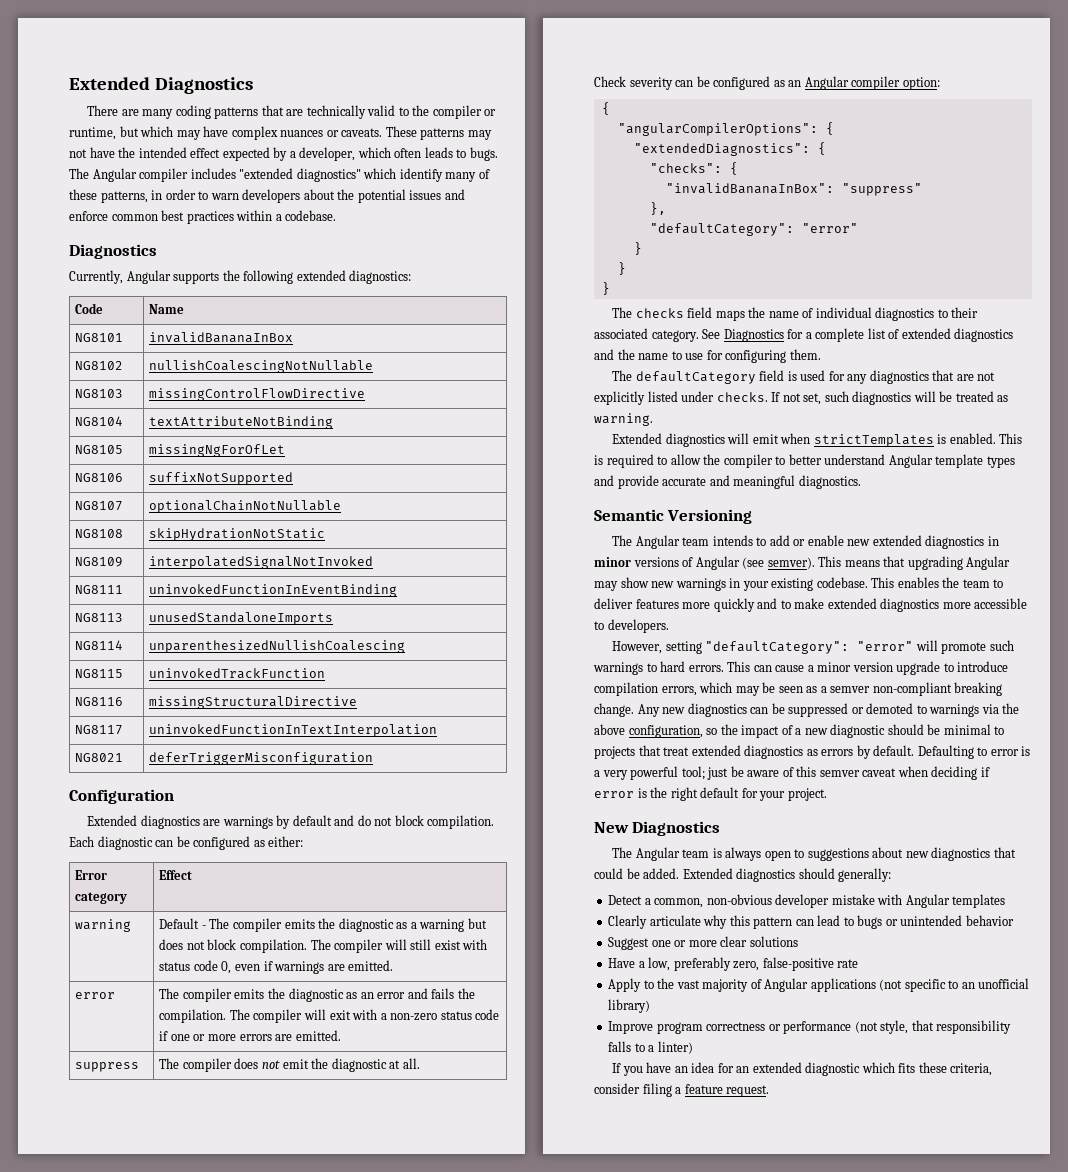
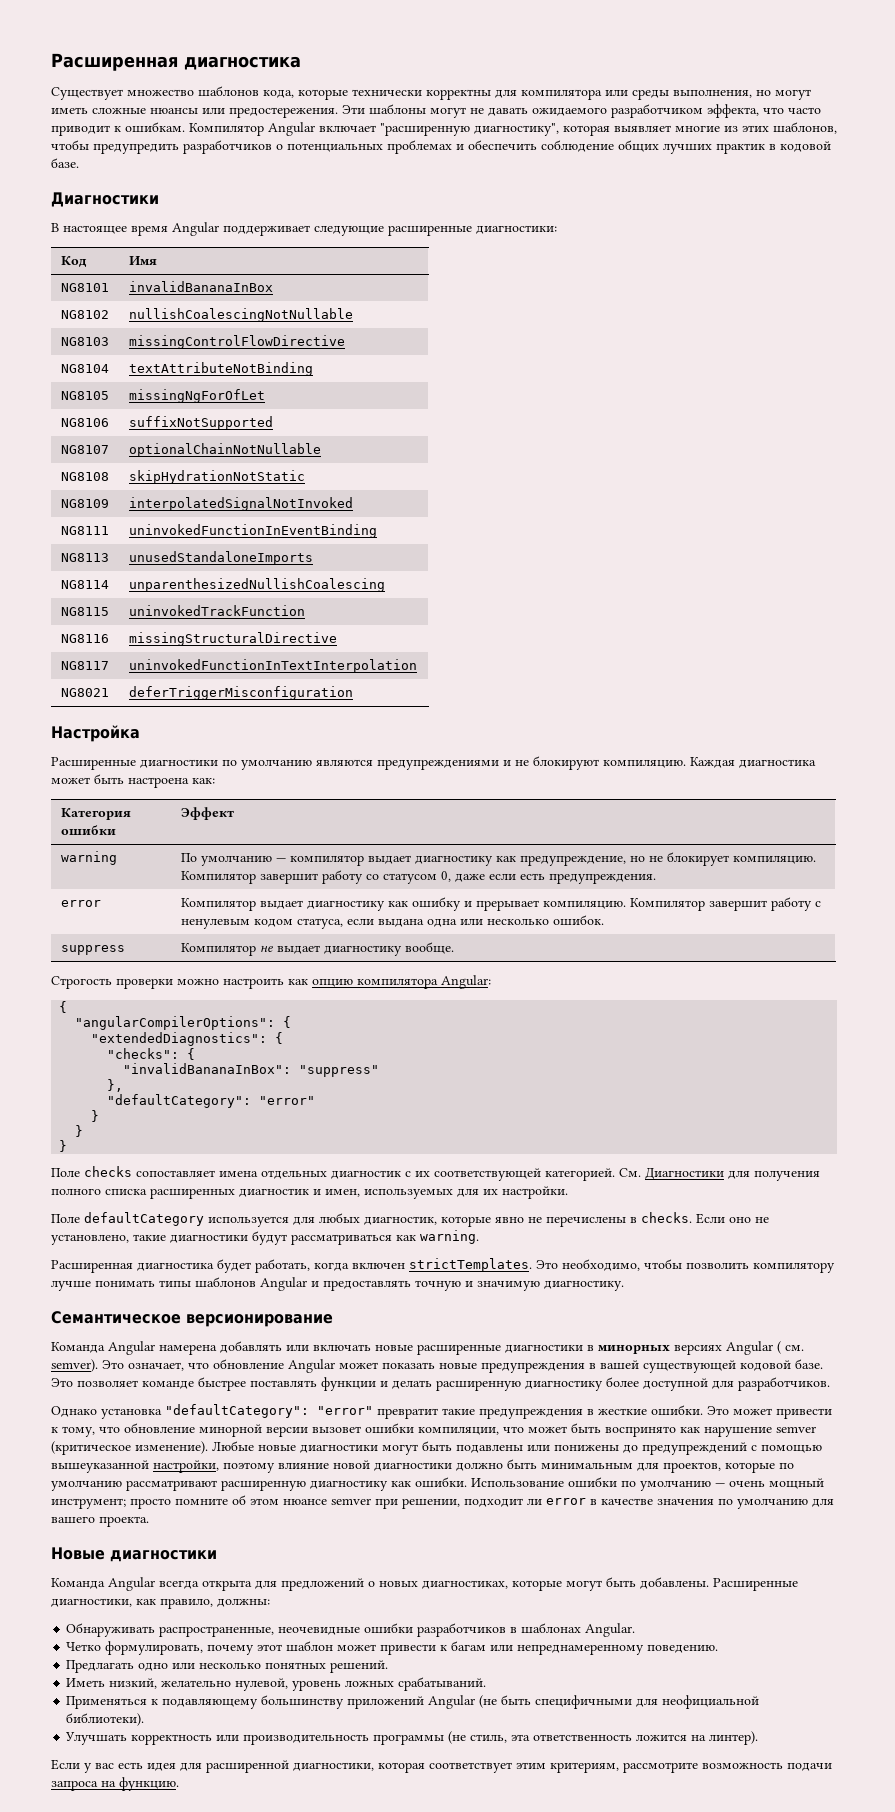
[69,77,253,94] [87,105,497,119] [69,126,492,140] [69,147,498,161] [69,168,490,182] [69,189,465,203] [69,210,337,224] [69,244,157,259] [69,270,412,284] [75,303,104,314] [149,304,185,314] Extended Diagnostics // There are many coding patterns that are technically valid to the compiler or runtime, but which may have complex nuances or caveats. These patterns may not have the intended effect expected by a developer, which often leads to bugs. The Angular compiler includes "extended diagnostics" which identify many of these patterns, in order to warn developers about the potential issues and enforce common best practices within a codebase. // Diagnostics // Currently, Angular supports the following extended diagnostics: // Code | Name -> [51,53,301,71] [51,86,811,100] [51,104,821,118] [51,122,837,136] [51,140,831,154] [51,158,79,168] [51,192,159,207] [51,222,557,236] [60,256,87,268] [128,256,157,265] Расширенная диагностика // Существует множество шаблонов кода, которые технически корректны для компилятора или среды выполнения, но могут иметь сложные нюансы или предостережения. Эти шаблоны могут не давать ожидаемого разработчиком эффекта, что часто приводит к ошибкам. Компилятор Angular включает "расширенную диагностику", которая выявляет многие из этих шаблонов, чтобы предупредить разработчиков о потенциальных проблемах и обеспечить соблюдение общих лучших практик в кодовой базе. // Диагностики // В настоящее время Angular поддерживает следующие расширенные диагностики: // Код | Имя
[69,789,174,804] [87,815,495,829] [69,836,304,850] [75,870,108,880] [75,892,128,904] [159,870,193,880] [75,919,132,932] [159,918,487,932] [159,939,488,953] [159,960,394,974] [75,992,116,999] [159,988,475,1002] [159,1009,500,1023] [159,1030,341,1041] [75,1062,140,1072] [159,1058,420,1072] [594,76,940,90] Configuration // Extended diagnostics are warnings by default and do not block compilation. Each diagnostic can be configured as either: // Error category | Effect // warning | Default - The compiler emits the diagnostic as a warning but does not block compilation. The compiler will still exist with status code 0, even if warnings are emitted. // error | The compiler emits the diagnostic as an error and fails the compilation. The compiler will exit with a non-zero status code if one or more errors are emitted. // suppress | The compiler does not emit the diagnostic at all. // Check severity can be configured as an Angular compiler option: -> [51,725,140,742] [51,756,816,770] [51,774,215,788] [60,808,131,820] [60,825,116,835] [180,807,234,820] [60,851,117,865] [180,852,816,866] [180,870,656,884] [60,900,101,907] [180,897,821,911] [180,915,604,929] [60,945,125,955] [180,942,454,956] [51,975,491,989] Настройка // Расширенные диагностики по умолчанию являются предупреждениями и не блокируют компиляцию. Каждая диагностика может быть настроена как: // Категория ошибки | Эффект // warning | По умолчанию — компилятор выдает диагностику как предупреждение, но не блокирует компиляцию. Компилятор завершит работу со статусом 0, даже если есть предупреждения. // error | Компилятор выдает диагностику как ошибку и прерывает компиляцию. Компилятор завершит работу с ненулевым кодом статуса, если выдана одна или несколько ошибок. // suppress | Компилятор не выдает диагностику вообще. // Строгость проверки можно настроить как опцию компилятора Angular:
[612,307,979,321] [594,328,1014,342] [594,349,821,363] [612,370,996,384] [594,391,1009,405] [594,413,653,426] [612,433,1023,447] [594,454,1015,468] [594,475,861,489] [594,509,753,524] [612,535,999,549] [594,556,1011,570] [594,577,1004,591] [594,598,1028,612] [594,619,669,633] [612,640,1014,654] [593,661,1009,675] [594,682,1003,696] [594,703,1020,717] [594,724,1005,738] [594,745,1031,759] [594,766,990,780] [594,787,827,801] [594,821,721,836] [612,847,1016,861] [594,868,892,882] [608,894,1006,908] [608,915,1014,929] [608,936,798,950] [608,957,859,971] [608,978,1030,992] [608,999,651,1013] [608,1020,1012,1034] [608,1041,693,1054] [612,1062,993,1076] [594,1083,770,1097] The checks field maps the name of individual diagnostics to their associated category. See Diagnostics for a complete list of extended diagnostics and the name to use for configuring them. // The defaultCategory field is used for any diagnostics that are not explicitly listed under checks. If not set, such diagnostics will be treated as warning. // Extended diagnostics will emit when strictTemplates is enabled. This is required to allow the compiler to better understand Angular template types and provide accurate and meaningful diagnostics. // Semantic Versioning // The Angular team intends to add or enable new extended diagnostics in minor versions of Angular (see semver). This means that upgrading Angular may show new warnings in your existing codebase. This enables the team to deliver features more quickly and to make extended diagnostics more accessible to developers. // However, setting "defaultCategory": "error" will promote such warnings to hard errors. This can cause a minor version upgrade to introduce compilation errors, which may be seen as a semver non-compliant breaking change. Any new diagnostics can be suppressed or demoted to warnings via the above configuration, so the impact of a new diagnostic should be minimal to projects that treat extended diagnostics as errors by default. Defaulting to error is a very powerful tool; just be aware of this semver caveat when deciding if error is the right default for your project. // New Diagnostics // The Angular team is always open to suggestions about new diagnostics that could be added. Extended diagnostics should generally: // Detect a common, non-obvious developer mistake with Angular templates // Clearly articulate why this pattern can lead to bugs or unintended behavior // Suggest one or more clear solutions // Have a low, preferably zero, false-positive rate // Apply to the vast majority of Angular applications (not specific to an unofficial library) // Improve program correctness or performance (not style, that responsibility falls to a linter) // If you have an idea for an extended diagnostic which fits these criteria, consider filing a feature request. -> [51,1166,820,1181] [51,1186,568,1199] [51,1212,769,1227] [51,1230,479,1245] [51,1258,835,1273] [51,1277,624,1291] [51,1311,333,1327] [51,1341,804,1355] [51,1359,823,1373] [51,1377,830,1391] [51,1404,832,1419] [51,1423,816,1437] [51,1441,822,1455] [51,1459,794,1473] [51,1477,824,1491] [51,1495,834,1509] [51,1516,149,1527] [51,1547,217,1562] [51,1577,798,1591] [51,1598,270,1609] [66,1623,636,1637] [66,1641,719,1655] [66,1660,389,1673] [66,1677,487,1691] [66,1695,760,1709] [66,1713,145,1726] [65,1731,759,1745] [51,1759,832,1773] [51,1777,179,1791] Поле checks сопоставляет имена отдельных диагностик с их соответствующей категорией. См. Диагностики для получения полного списка расширенных диагностик и имен, используемых для их настройки. // Поле defaultCategory используется для любых диагностик, которые явно не перечислены в checks. Если оно не установлено, такие диагностики будут рассматриваться как warning. // Расширенная диагностика будет работать, когда включен strictTemplates. Это необходимо, чтобы позволить компилятору лучше понимать типы шаблонов Angular и предоставлять точную и значимую диагностику. // Семантическое версионирование // Команда Angular намерена добавлять или включать новые расширенные диагностики в минорных версиях Angular ( см. semver). Это означает, что обновление Angular может показать новые предупреждения в вашей существующей кодовой базе. Это позволяет команде быстрее поставлять функции и делать расширенную диагностику более доступной для разработчиков. // Однако установка "defaultCategory": "error" превратит такие предупреждения в жесткие ошибки. Это может привести к тому, что обновление минорной версии вызовет ошибки компиляции, что может быть воспринято как нарушение semver (критическое изменение). Любые новые диагностики могут быть подавлены или понижены до предупреждений с помощью вышеуказанной настройки, поэтому влияние новой диагностики должно быть минимальным для проектов, которые по умолчанию рассматривают расширенную диагностику как ошибки. Использование ошибки по умолчанию — очень мощный инструмент; просто помните об этом нюансе semver при решении, подходит ли error в качестве значения по умолчанию для вашего проекта. // Новые диагностики // Команда Angular всегда открыта для предложений о новых диагностиках, которые могут быть добавлены. Расширенные диагностики, как правило, должны: // Обнаруживать распространенные, неочевидные ошибки разработчиков в шаблонах Angular. // Четко формулировать, почему этот шаблон может привести к багам или непреднамеренному поведению. // Предлагать одно или несколько понятных решений. // Иметь низкий, желательно нулевой, уровень ложных срабатываний. // Применяться к подавляющему большинству приложений Angular (не быть специфичными для неофициальной библиотеки). // Улучшать корректность или производительность программы (не стиль, эта ответственность ложится на линтер). // Если у вас есть идея для расширенной диагностики, которая соответствует этим критериям, рассмотрите возможность подачи запроса на функцию.

